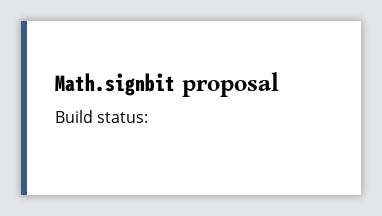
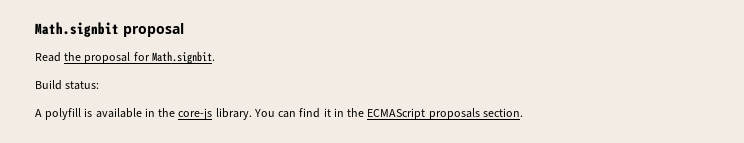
[55,110,149,123] Build status: -> [35,51,215,64] [35,80,100,90] [35,108,523,120] Read the proposal for Math.signbit. // Build status: // A polyfill is available in the core-js library. You can find it in the ECMAScript proposals section.

